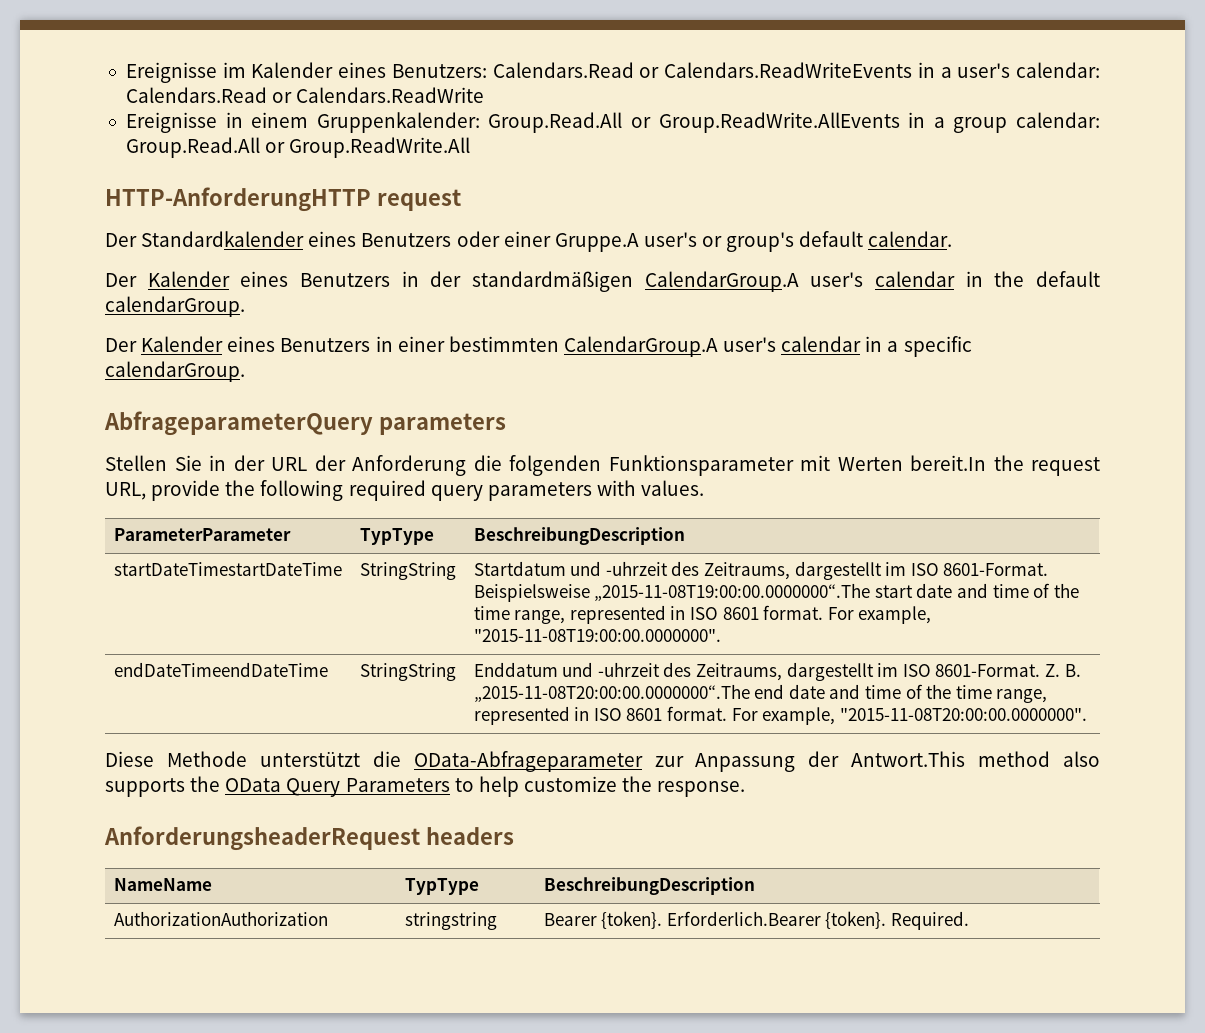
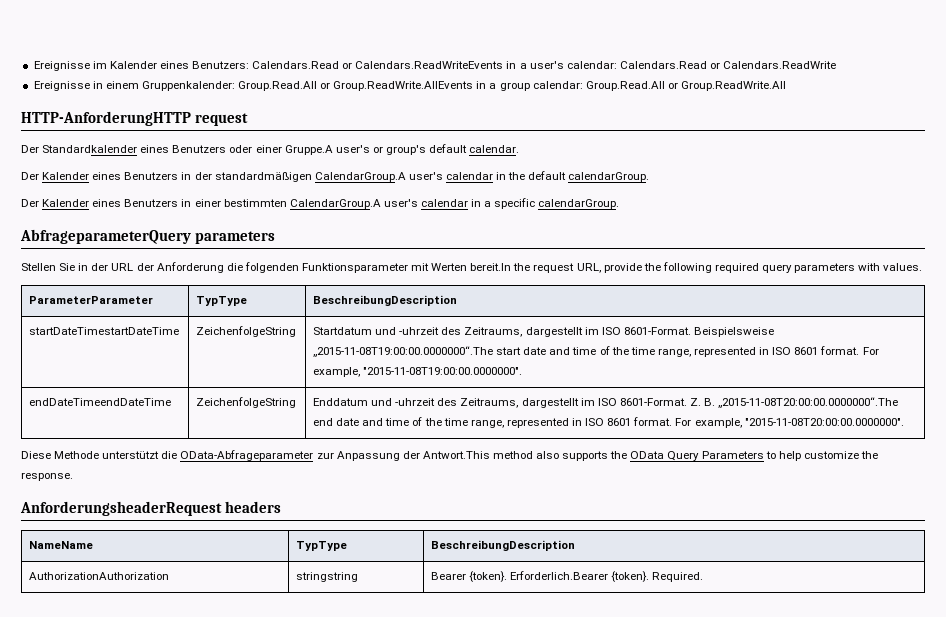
[359,562,456,580] StringString -> [196,326,297,337] ZeichenfolgeString
[359,663,456,681] StringString -> [196,397,297,408] ZeichenfolgeString

